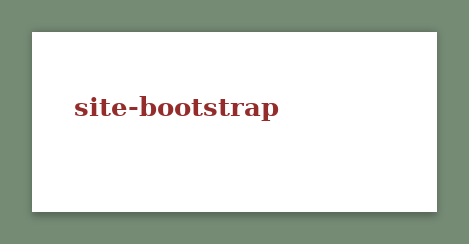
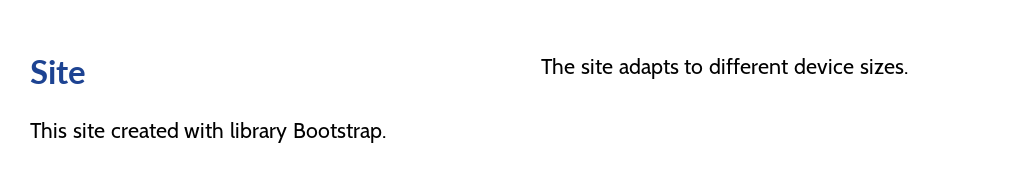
[74,96,279,121] site-bootstrap -> [30,60,86,84] [30,122,387,143] [541,58,908,79] Site // This site created with library Bootstrap. // The site adapts to different device sizes.

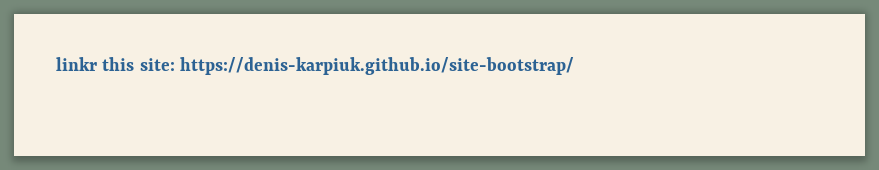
[30,60,86,84] [30,122,387,143] [541,58,908,79] Site // This site created with library Bootstrap. // The site adapts to different device sizes. -> [56,57,574,75] linkr this site: https://denis-karpiuk.github.io/site-bootstrap/

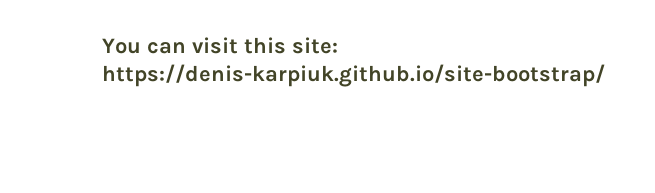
[56,57,97,71] linkr -> [102,37,238,54] You can visit

